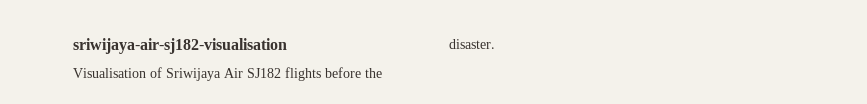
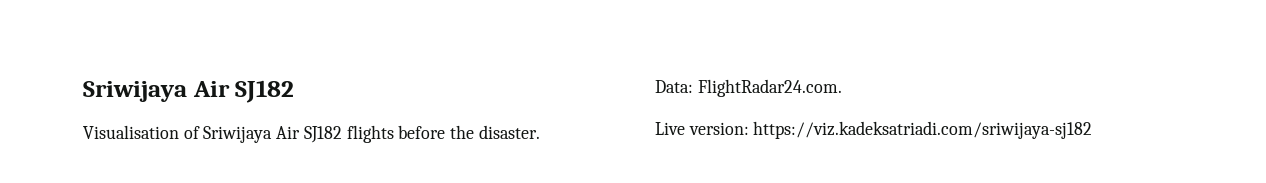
[73,38,287,54] sriwijaya-air-sj182-visualisation -> [83,80,295,103] Sriwijaya Air SJ182
(495, 44) none -> [655,79,842,97] [655,121,1093,139] // Data: FlightRadar24.com. // Live version: https://viz.kadeksatriadi.com/sriwijaya-sj182

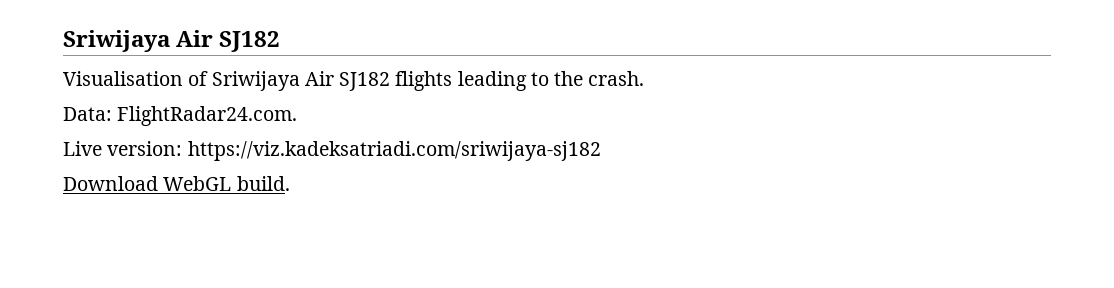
[398,125,540,139] before the disaster. -> [457,71,645,91] leading to the crash.
(1093, 130) none -> [63,176,290,191] // Download WebGL build.

